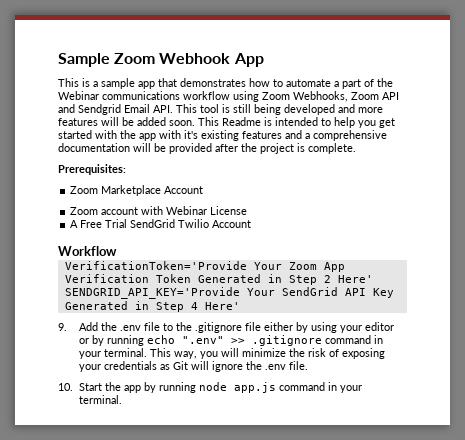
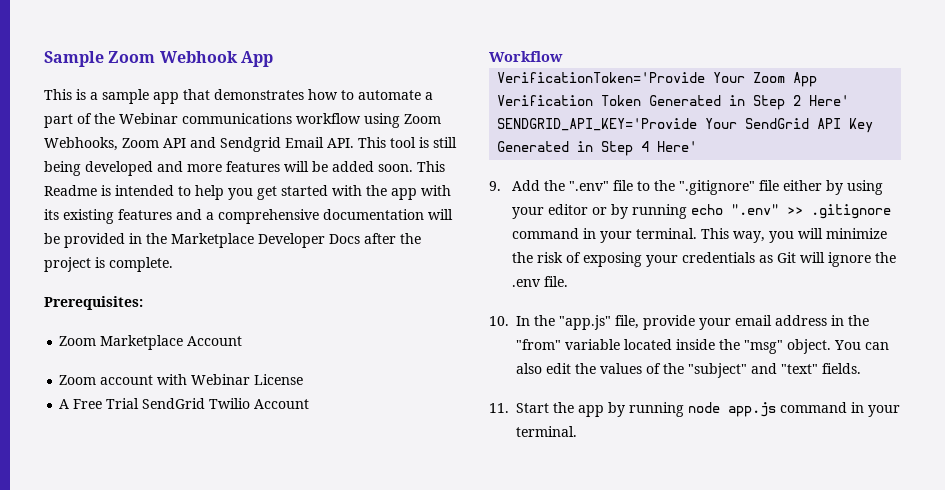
[184,130,198,139] it's -> [44,209,59,220] its
(212, 148) none -> [129,233,360,248] in the Marketplace Developer Docs
[120,325,142,331] .env -> [569,181,610,191] ".env"
[195,322,243,333] .gitignore -> [679,180,756,195] ".gitignore"
(73, 387) none -> [516,315,869,330] [516,339,889,354] [516,363,861,378] [489,403,509,413] In the "app.js" file, provide your email address in the "from" variable located inside the "msg" object. You can also edit the values of the "subject" and "text" fields. // 11.

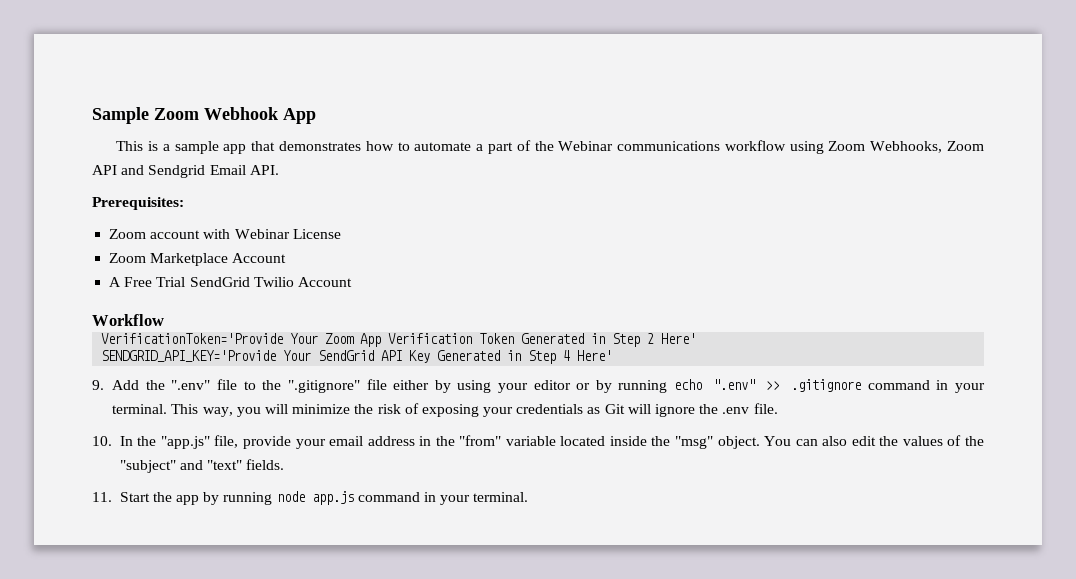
[358,137,457,148] [44,161,445,176] [44,185,451,200] [44,209,453,224] [44,233,421,248] [44,257,173,272] [44,296,143,310] [59,335,243,350] This tool is still being developed and more features will be added soon. This Readme is intended to help you get started with the app with its existing features and a comprehensive documentation will be provided in the Marketplace Developer Docs after the project is complete. // Prerequisites: // Zoom Marketplace Account -> [92,197,184,210] // Prerequisites:
(304, 379) none -> [109,253,287,266] // Zoom Marketplace Account

